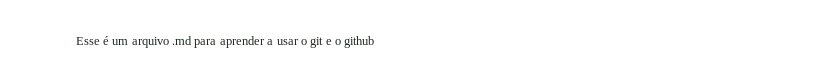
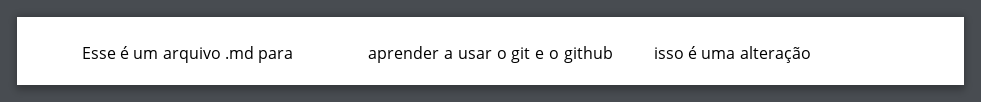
(375, 42) none -> [654,46,811,63] isso é uma alteração

